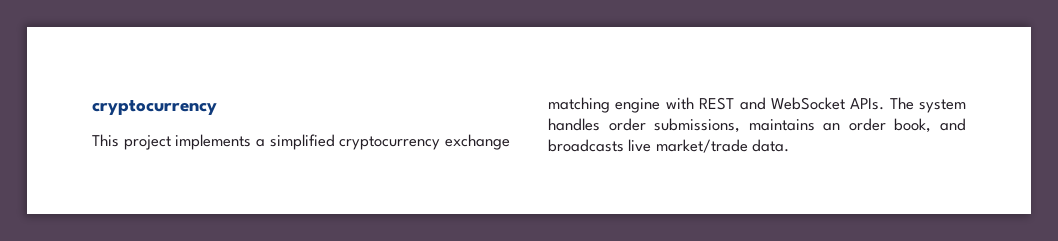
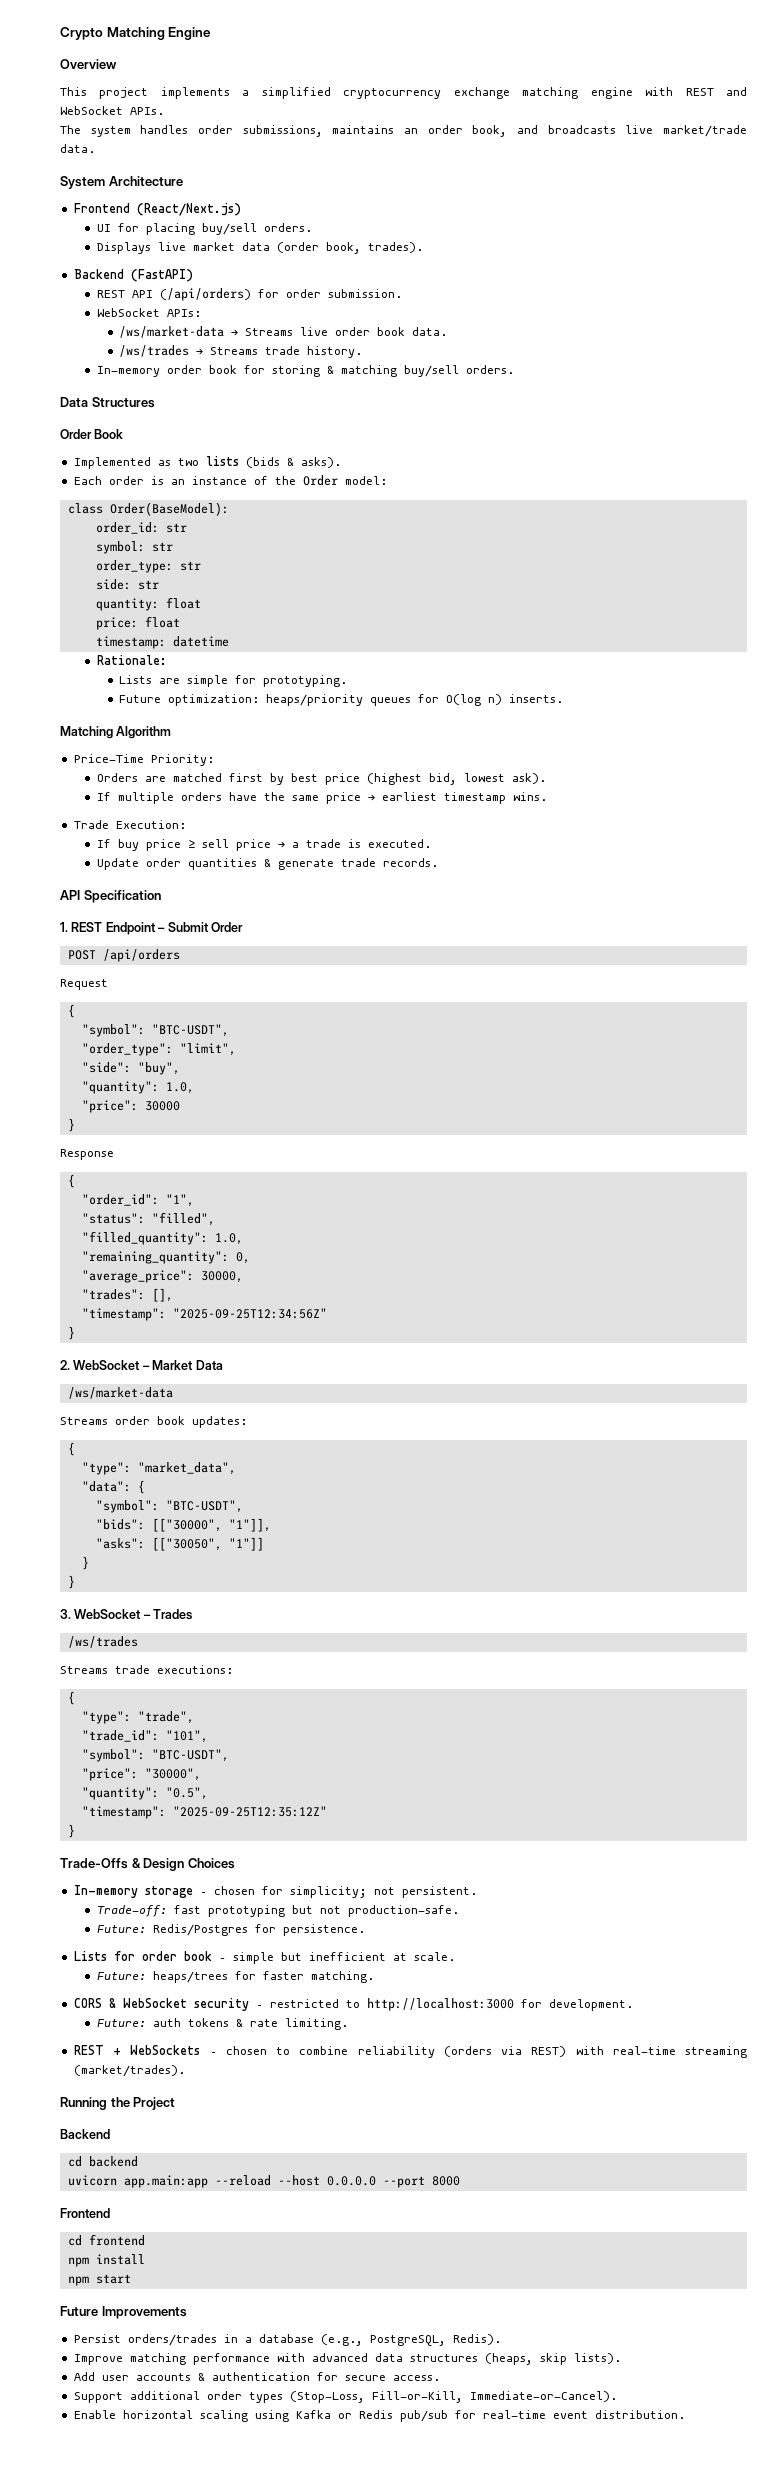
[92,100,217,115] cryptocurrency -> [60,27,212,40] [60,59,117,69] Crypto Matching Engine // Overview
(885, 104) none -> (164, 111) //
(790, 145) none -> [60,176,183,189] [73,203,241,216] [96,223,312,235] [96,242,423,254] [73,269,193,282] [96,288,402,301] [96,308,201,317] [119,326,448,338] [119,345,363,358] [96,365,514,377] [60,397,155,408] [60,429,124,439] [73,456,341,469] [73,475,387,486] [67,502,229,516] [95,522,187,534] [95,541,173,554] [95,560,201,573] [95,579,159,590] [95,597,201,611] [95,616,180,630] [95,636,229,649] [96,655,167,665] [119,675,348,687] [119,694,564,706] [60,726,172,739] [73,754,214,766] [96,773,546,785] [96,792,547,804] [73,820,186,829] [96,839,431,851] [96,858,438,870] [60,890,161,903] [60,922,243,935] [67,949,180,962] [60,979,108,990] [67,1004,75,1018] [81,1024,229,1037] [81,1043,236,1056] [81,1062,180,1075] [81,1081,194,1094] [81,1100,180,1113] [67,1118,75,1132] [60,1149,114,1160] [67,1174,75,1188] [81,1194,194,1207] [81,1212,215,1226] [81,1231,243,1245] [81,1251,250,1264] [81,1270,243,1283] [81,1288,173,1302] [81,1308,327,1321] [67,1326,75,1340] [60,1360,223,1370] [67,1387,173,1399] [60,1416,247,1428] [67,1442,75,1456] [81,1462,236,1475] [81,1480,145,1494] [95,1500,243,1513] [95,1518,271,1532] [95,1537,264,1551] [81,1556,89,1570] [67,1575,75,1589] [60,1609,193,1620] [67,1636,138,1648] [60,1665,233,1674] [67,1691,75,1705] [81,1711,194,1724] [81,1730,208,1743] [81,1749,229,1762] [81,1768,201,1781] [81,1787,208,1800] [81,1806,327,1819] [67,1824,75,1838] [60,1858,235,1871] [73,1885,477,1898] [96,1905,459,1917] [96,1924,365,1936] [73,1951,455,1964] [96,1971,374,1983] [73,1998,633,2011] [96,2018,348,2030] [73,2045,747,2058] [73,2065,185,2077] [60,2097,176,2110] [60,2129,110,2139] [67,2156,138,2167] [67,2175,460,2188] [60,2208,110,2218] [67,2234,145,2246] [67,2254,145,2267] [67,2274,131,2286] [60,2306,187,2319] [73,2334,501,2346] [73,2353,621,2365] [73,2372,440,2381] [73,2391,617,2403] [73,2410,685,2422] // System Architecture // Frontend (React/Next.js) // UI for placing buy/sell orders. // Displays live market data (order book, trades). // Backend (FastAPI) // REST API (/api/orders) for order submission. // WebSocket APIs: // /ws/market-data → Streams live order book data. // /ws/trades → Streams trade history. // In-memory order book for storing & matching buy/sell orders. // Data Structures // Order Book // Implemented as two lists (bids & asks). // Each order is an instance of the Order model: // class Order(BaseModel): // order_id: str // symbol: str // order_type: str // side: str // quantity: float // price: float // timestamp: datetime // Rationale: // Lists are simple for prototyping. // Future optimization: heaps/priority queues for O(log n) inserts. // Matching Algorithm // Price-Time Priority: // Orders are matched first by best price (highest bid, lowest ask). // If multiple orders have the same price → earliest timestamp wins. // Trade Execution: // If buy price ≥ sell price → a trade is executed. // Update order quantities & generate trade records. // API Specification // 1. REST Endpoint – Submit Order // POST /api/orders // Request // { // "symbol": "BTC-USDT", // "order_type": "limit", // "side": "buy", // "quantity": 1.0, // "price": 30000 // } // Response // { // "order_id": "1", // "status": "filled", // "filled_quantity": 1.0, // "remaining_quantity": 0, // "average_price": 30000, // "trades": [], // "timestamp": "2025-09-25T12:34:56Z" // } // 2. WebSocket – Market Data // /ws/market-data // Streams order book updates: // { // "type": "market_data", // "data": { // "symbol": "BTC-USDT", // "bids": [["30000", "1"]], // "asks": [["30050", "1"]] // } // } // 3. WebSocket – Trades // /ws/trades // Streams trade executions: // { // "type": "trade", // "trade_id": "101", // "symbol": "BTC-USDT", // "price": "30000", // "quantity": "0.5", // "timestamp": "2025-09-25T12:35:12Z" // } // Trade-Offs & Design Choices // In-memory storage – chosen for simplicity; not persistent. // Trade-off: fast prototyping but not production-safe. // Future: Redis/Postgres for persistence. // Lists for order book – simple but inefficient at scale. // Future: heaps/trees for faster matching. // CORS & WebSocket security – restricted to http://localhost:3000 for development. // Future: auth tokens & rate limiting. // REST + WebSockets – chosen to combine reliability (orders via REST) with real-time streaming (market/trades). // Running the Project // Backend // cd backend // uvicorn app.main:app --reload --host 0.0.0.0 --port 8000 // Frontend // cd frontend // npm install // npm start // Future Improvements // Persist orders/trades in a database (e.g., PostgreSQL, Redis). // Improve matching performance with advanced data structures (heaps, skip lists). // Add user accounts & authentication for secure access. // Support additional order types (Stop-Loss, Fill-or-Kill, Immediate-or-Cancel). // Enable horizontal scaling using Kafka or Redis pub/sub for real-time event distribution.

